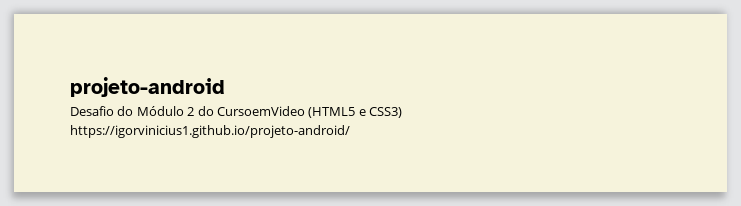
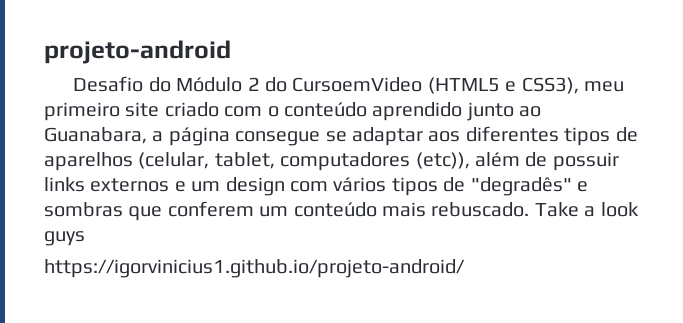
[369,107,402,118] CSS3) -> [521,77,624,94] [44,102,542,121] [44,126,638,146] [44,152,619,171] [44,177,588,196] [44,201,639,221] [44,231,85,246] CSS3), meu primeiro site criado com o conteúdo aprendido junto ao Guanabara, a página consegue se adaptar aos diferentes tipos de aparelhos (celular, tablet, computadores (etc)), além de possuir links externos e um design com vários tipos de "degradês" e sombras que conferem um conteúdo mais rebuscado. Take a look guys

